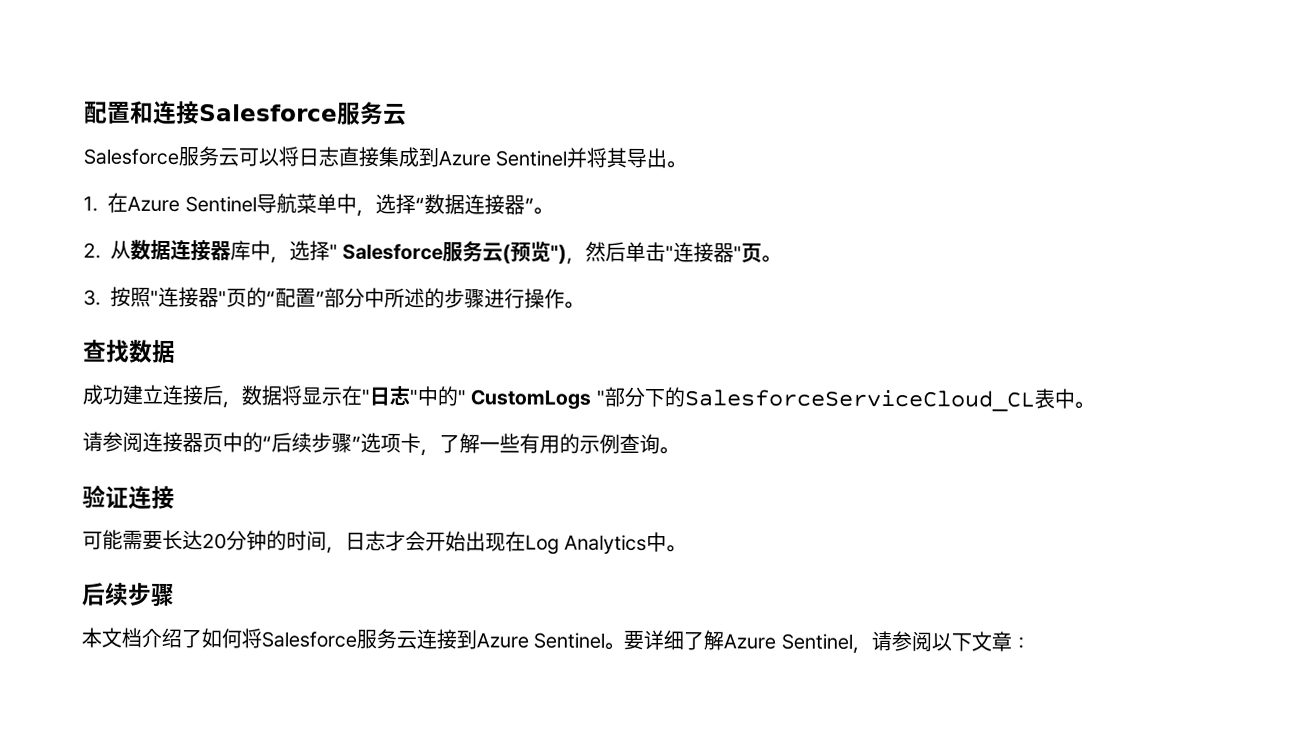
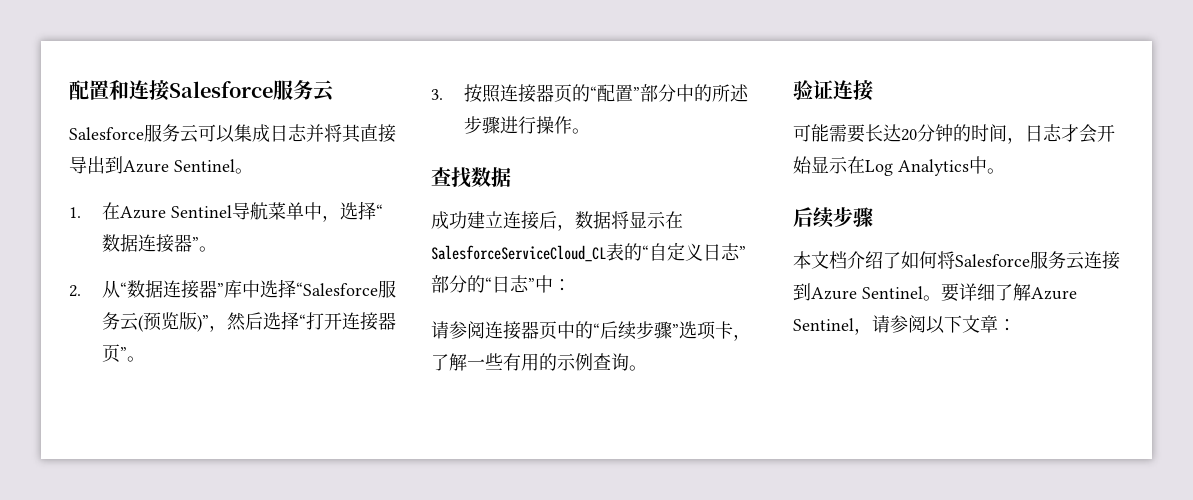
[278,146,668,169] 将日志直接集成到Azure Sentinel并将其导出 -> [234,124,396,143] [69,156,235,174] 集成日志并将其直接导出到Azure Sentinel
[130,239,763,265] 数据连接器库中，选择" Salesforce服务云(预览")，然后单击"连接器"页 -> [119,279,396,299] [101,311,396,332] [101,344,127,363] “数据连接器”库中选择“Salesforce服务云(预览版)”，然后选择“打开连接器页”
[150,286,227,308] "连接器" -> [499,84,554,103] 连接器
[384,287,445,309] 所述的 -> [693,84,749,102] 的所述
[361,385,1094,412] "日志"中的" CustomLogs "部分下的SalesforceServiceCloud_CL表中。 -> [431,242,746,262] [431,275,571,293] SalesforceServiceCloud_CL表的“自定义日志”部分的“日志”中：
[465,531,506,552] 出现 -> [811,156,848,174] 显示

